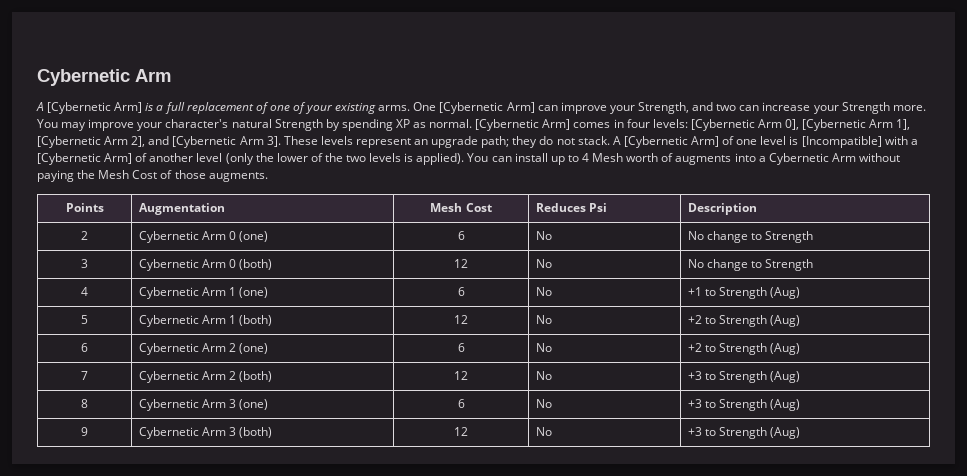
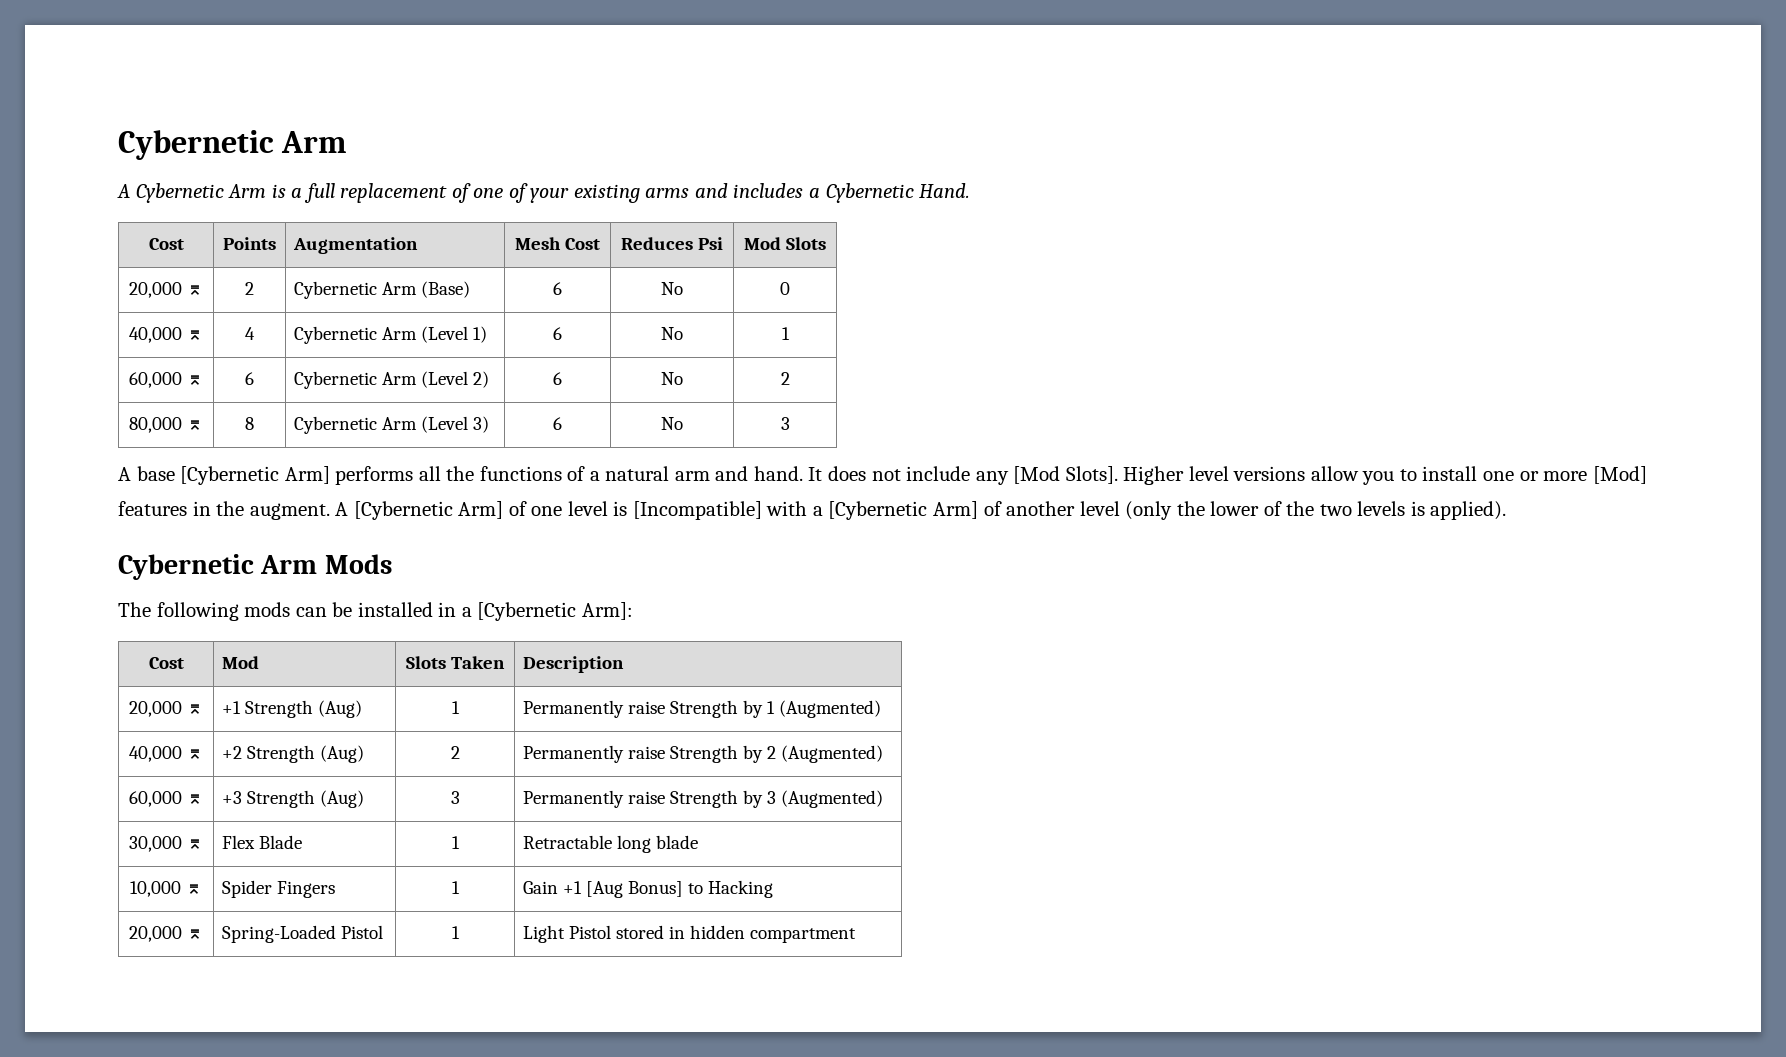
[47,102,143,114] [Cybernetic Arm] -> [135,183,267,203] Cybernetic Arm
[378,102,926,114] [37,119,911,131] [37,136,610,148] arms. One [Cybernetic Arm] can improve your Strength, and two can increase your Strength more. You may improve your character's natural Strength by spending XP as normal. [Cybernetic Arm] comes in four levels: [Cybernetic Arm 0], [Cybernetic Arm 1], [Cybernetic Arm 2], and [Cybernetic Arm 3]. These levels represent an upgrade path; they do not stack. -> [645,183,971,203] [148,238,184,250] [223,237,276,250] [293,237,419,254] [515,237,600,250] [621,237,723,250] [744,237,826,250] [129,282,203,298] [245,282,254,295] [294,281,471,299] [553,282,562,295] [661,282,683,295] [780,282,790,295] [129,327,203,343] [245,327,255,340] [294,326,488,344] [553,327,562,340] [661,327,683,340] [781,327,790,340] [129,372,203,388] [245,372,254,385] [294,371,490,389] [553,372,562,385] [661,372,683,385] [780,372,790,385] [129,417,203,433] [245,417,254,430] [294,416,490,434] [553,417,562,430] [661,417,683,430] [780,417,790,430] [118,466,1647,485] [118,501,330,520] arms and includes a Cybernetic Hand. // Cost | Points | Augmentation | Mesh Cost | Reduces Psi | Mod Slots // 20,000 ⌆ | 2 | Cybernetic Arm (Base) | 6 | No | 0 // 40,000 ⌆ | 4 | Cybernetic Arm (Level 1) | 6 | No | 1 // 60,000 ⌆ | 6 | Cybernetic Arm (Level 2) | 6 | No | 2 // 80,000 ⌆ | 8 | Cybernetic Arm (Level 3) | 6 | No | 3 // A base [Cybernetic Arm] performs all the functions of a natural arm and hand. It does not include any [Mod Slots]. Higher level versions allow you to install one or more [Mod] features in the augment.
[467,153,900,165] [37,170,268,182] [65,203,104,212] [138,203,225,215] [430,203,492,212] [535,203,608,212] [687,203,757,215] [81,231,88,240] [138,231,269,243] [457,231,465,240] [535,231,552,240] [687,231,814,243] [81,259,88,268] [138,259,273,271] [454,259,468,268] [535,259,552,268] [687,259,814,271] [81,287,88,296] [138,287,269,299] [457,287,465,296] [535,287,552,296] [687,287,801,299] [81,315,88,324] [138,315,273,327] [454,315,468,324] [535,315,552,324] [687,315,801,327] [81,343,88,352] [138,343,269,355] [457,343,465,352] [535,343,552,352] [687,343,801,355] [81,371,88,380] [138,371,273,383] [454,371,468,380] [535,371,552,380] [687,371,801,383] [81,399,88,408] [138,399,269,411] [457,399,465,408] [535,399,552,408] [687,399,801,411] [81,427,88,436] [138,427,273,439] [454,427,468,436] [535,427,552,436] [687,427,801,439] You can install up to 4 Mesh worth of augments into a Cybernetic Arm without paying the Mesh Cost of those augments. // Points | Augmentation | Mesh Cost | Reduces Psi | Description // 2 | Cybernetic Arm 0 (one) | 6 | No | No change to Strength // 3 | Cybernetic Arm 0 (both) | 12 | No | No change to Strength // 4 | Cybernetic Arm 1 (one) | 6 | No | +1 to Strength (Aug) // 5 | Cybernetic Arm 1 (both) | 12 | No | +2 to Strength (Aug) // 6 | Cybernetic Arm 2 (one) | 6 | No | +2 to Strength (Aug) // 7 | Cybernetic Arm 2 (both) | 12 | No | +3 to Strength (Aug) // 8 | Cybernetic Arm 3 (one) | 6 | No | +3 to Strength (Aug) // 9 | Cybernetic Arm 3 (both) | 12 | No | +3 to Strength (Aug) -> [118,554,392,580] [118,602,633,621] [148,657,184,669] [222,656,260,669] [406,656,505,669] [523,656,625,673] [129,701,203,717] [222,700,363,718] [451,701,460,714] [523,700,882,718] [129,746,203,762] [222,745,365,763] [450,746,460,759] [523,745,884,763] [129,791,203,807] [222,790,365,808] [450,791,460,804] [523,790,884,808] [129,836,203,852] [222,835,303,849] [451,836,460,849] [523,835,699,853] [130,881,202,897] [222,880,336,898] [451,881,460,894] [523,880,774,898] [129,926,203,942] [222,925,384,943] [451,926,460,939] [523,925,857,943] // Cybernetic Arm Mods // The following mods can be installed in a [Cybernetic Arm]: // Cost | Mod | Slots Taken | Description // 20,000 ⌆ | +1 Strength (Aug) | 1 | Permanently raise Strength by 1 (Augmented) // 40,000 ⌆ | +2 Strength (Aug) | 2 | Permanently raise Strength by 2 (Augmented) // 60,000 ⌆ | +3 Strength (Aug) | 3 | Permanently raise Strength by 3 (Augmented) // 30,000 ⌆ | Flex Blade | 1 | Retractable long blade // 10,000 ⌆ | Spider Fingers | 1 | Gain +1 [Aug Bonus] to Hacking // 20,000 ⌆ | Spring-Loaded Pistol | 1 | Light Pistol stored in hidden compartment

